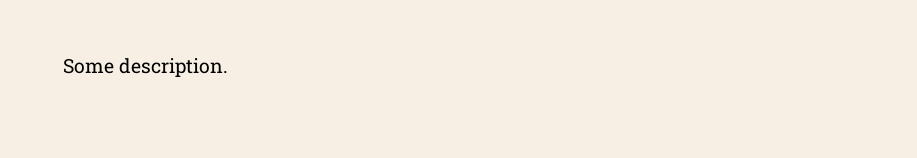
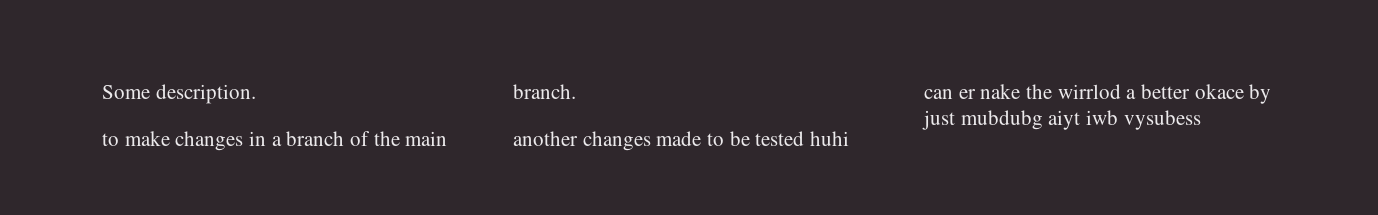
(229, 67) none -> [102,131,448,151] [513,84,576,99] [513,131,850,151] [924,84,1272,104] [922,110,1201,130] // to make changes in a branch of the main branch. // another changes made to be tested huhi can er nake the wirrlod a better okace by just mubdubg aiyt iwb vysubess

